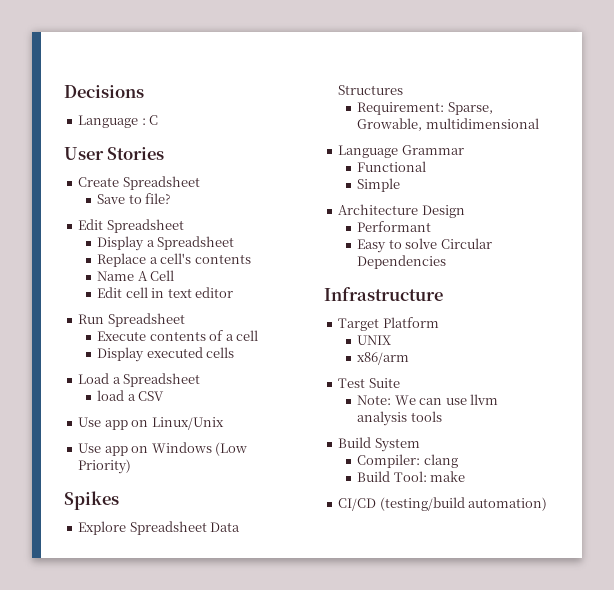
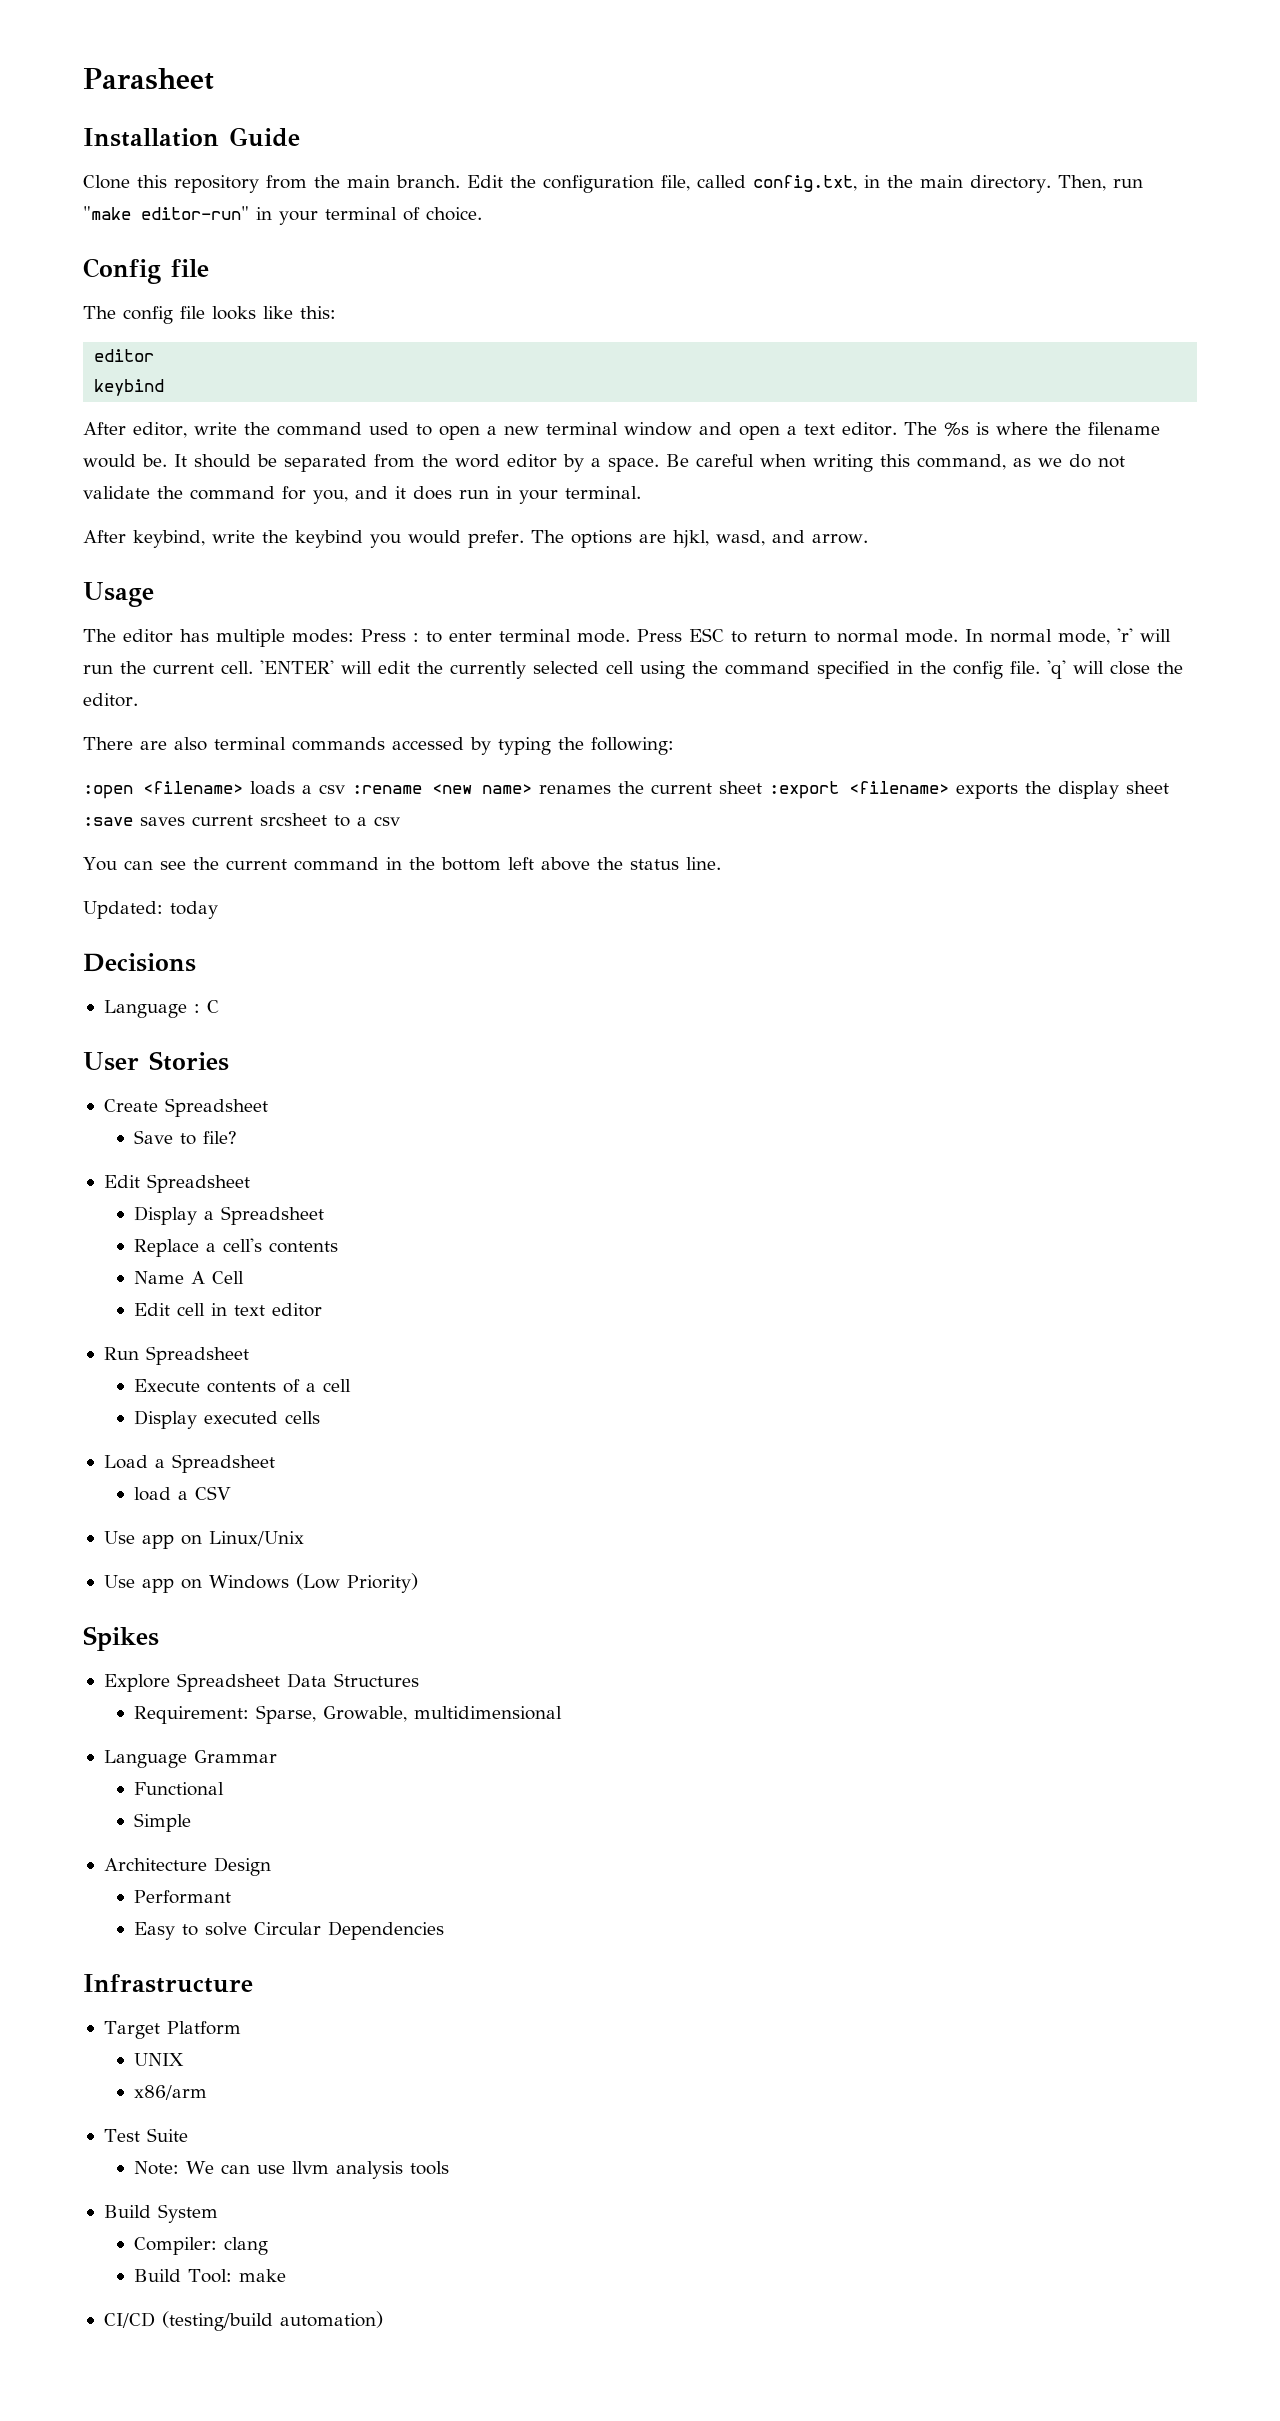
(64, 91) none -> [83,68,214,90] [83,127,300,147] [83,175,1143,193] [83,206,482,225] [83,258,209,284] [83,306,336,324] [94,349,155,362] [94,379,165,396] [83,422,1160,440] [83,454,1125,472] [83,486,641,504] [83,530,868,548] [83,582,154,607] [83,628,1171,647] [83,660,1183,679] [83,693,138,707] [83,737,674,755] [83,781,1169,799] [83,813,400,827] [83,857,721,871] [83,901,218,919] Parasheet // Installation Guide // Clone this repository from the main branch. Edit the configuration file, called config.txt, in the main directory. Then, run "make editor-run" in your terminal of choice. // Config file // The config file looks like this: // editor // keybind // After editor, write the command used to open a new terminal window and open a text editor. The %s is where the filename would be. It should be separated from the word editor by a space. Be careful when writing this command, as we do not validate the command for you, and it does run in your terminal. // After keybind, write the keybind you would prefer. The options are hjkl, wasd, and arrow. // Usage // The editor has multiple modes: Press : to enter terminal mode. Press ESC to return to normal mode. In normal mode, 'r' will run the current cell. 'ENTER' will edit the currently selected cell using the command specified in the config file. 'q' will close the editor. // There are also terminal commands accessed by typing the following: // :open <filename> loads a csv :rename <new name> renames the current sheet :export <filename> exports the display sheet :save saves current srcsheet to a csv // You can see the current command in the bottom left above the status line. // Updated: today //

